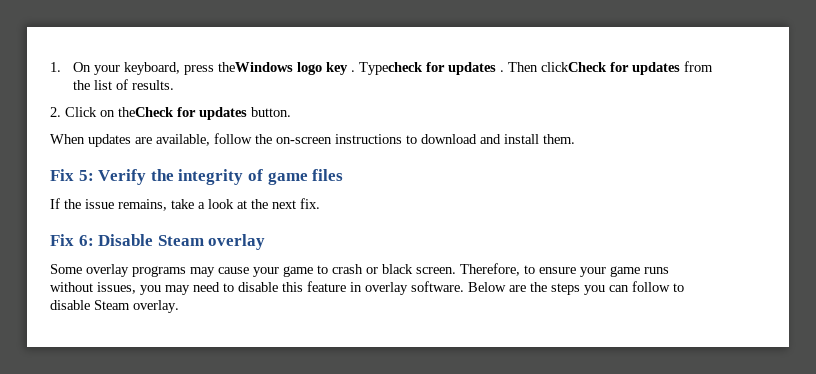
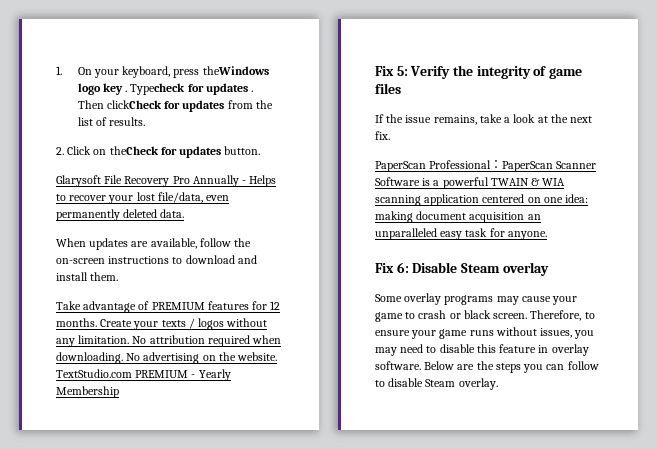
(291, 112) none -> [56,175,277,187] [56,192,230,204] [56,209,185,221] // Glarysoft File Recovery Pro Annually - Helps to recover your lost file/data, even permanently deleted data.
(575, 139) none -> [56,301,281,313] [56,318,268,330] [56,335,282,347] [56,352,278,364] [56,369,231,381] [56,386,119,398] // Take advantage of PREMIUM features for 12 months. Create your texts / logos without any limitation. No attribution required when downloading. No advertising on the website. TextStudio.com PREMIUM - Yearly Membership
(320, 203) none -> [375,160,597,172] [375,177,566,189] [375,194,589,206] [375,211,541,223] [375,228,547,240] // PaperScan Professional：PaperScan Scanner Software is a powerful TWAIN & WIA scanning application centered on one idea: making document acquisition an unparalleled easy task for anyone.

